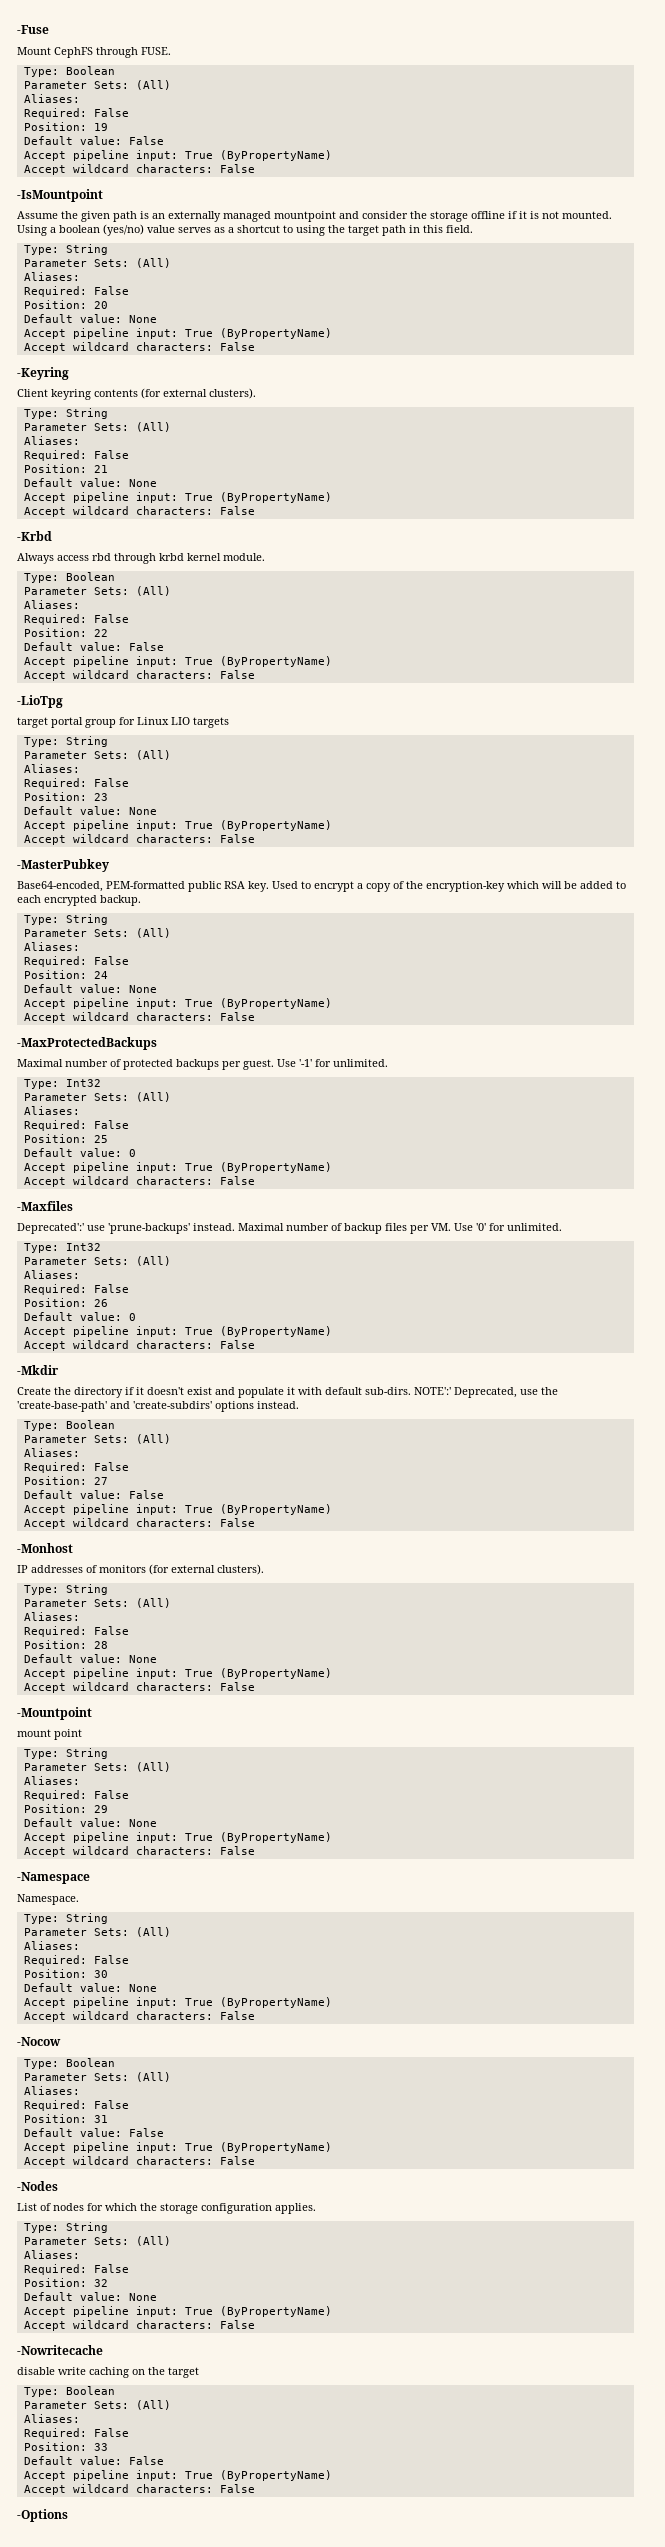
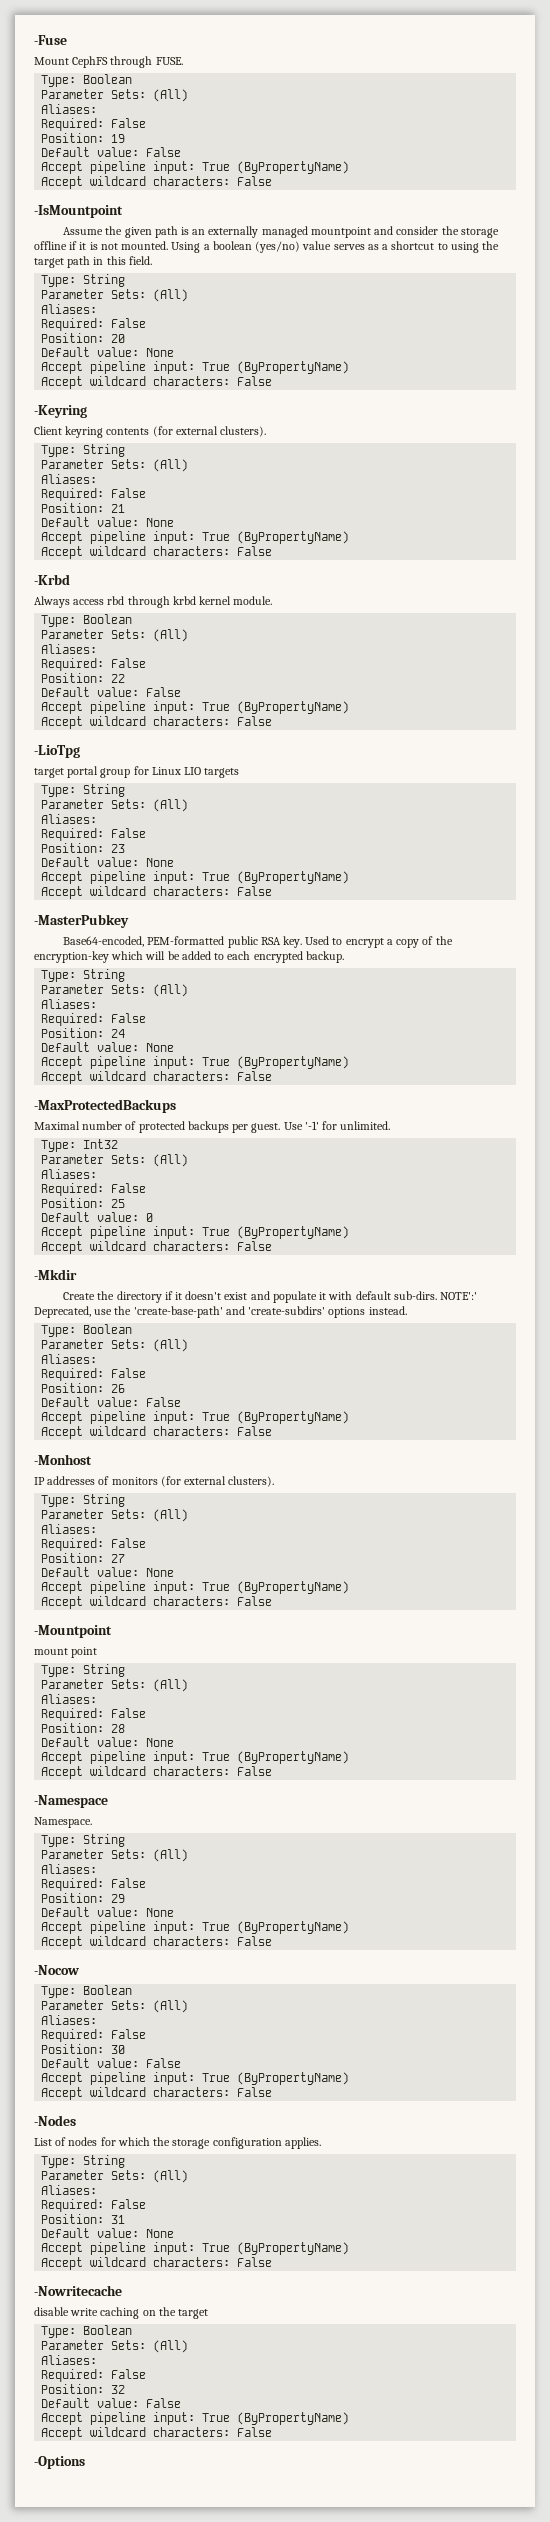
[17,1201,73,1211] [17,1223,562,1234] [23,1243,101,1253] [23,1256,171,1266] [23,1270,80,1279] [23,1284,129,1295] [23,1298,108,1307] [23,1312,136,1321] [23,1326,332,1337] [23,1340,255,1351] // -Maxfiles // Deprecated':' use 'prune-backups' instead. Maximal number of backup files per VM. Use '0' for unlimited. // Type: Int32 // Parameter Sets: (All) // Aliases: // Required: False // Position: 26 // Default value: 0 // Accept pipeline input: True (ByPropertyName) // Accept wildcard characters: False -> (273, 1246) none
[93,1477,108,1485] 27 -> [111,1384,126,1393] 26
[93,1641,108,1649] 28 -> [111,1554,126,1563] 27
[93,1805,108,1813] 29 -> [111,1724,126,1733] 28
[93,1970,108,1978] 30 -> [111,1894,126,1903] 29
[93,2115,108,2123] 31 -> [111,2045,126,2054] 30
[93,2279,108,2287] 32 -> [111,2215,126,2224] 31
[93,2443,108,2451] 33 -> [111,2385,126,2394] 32

